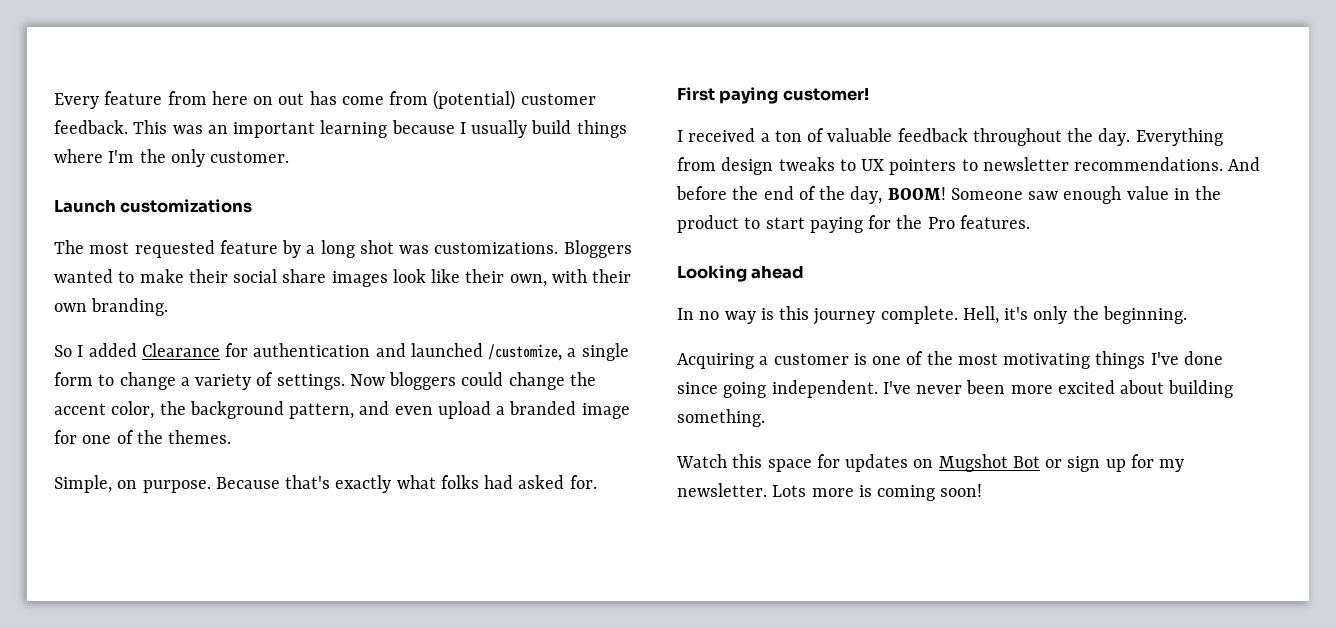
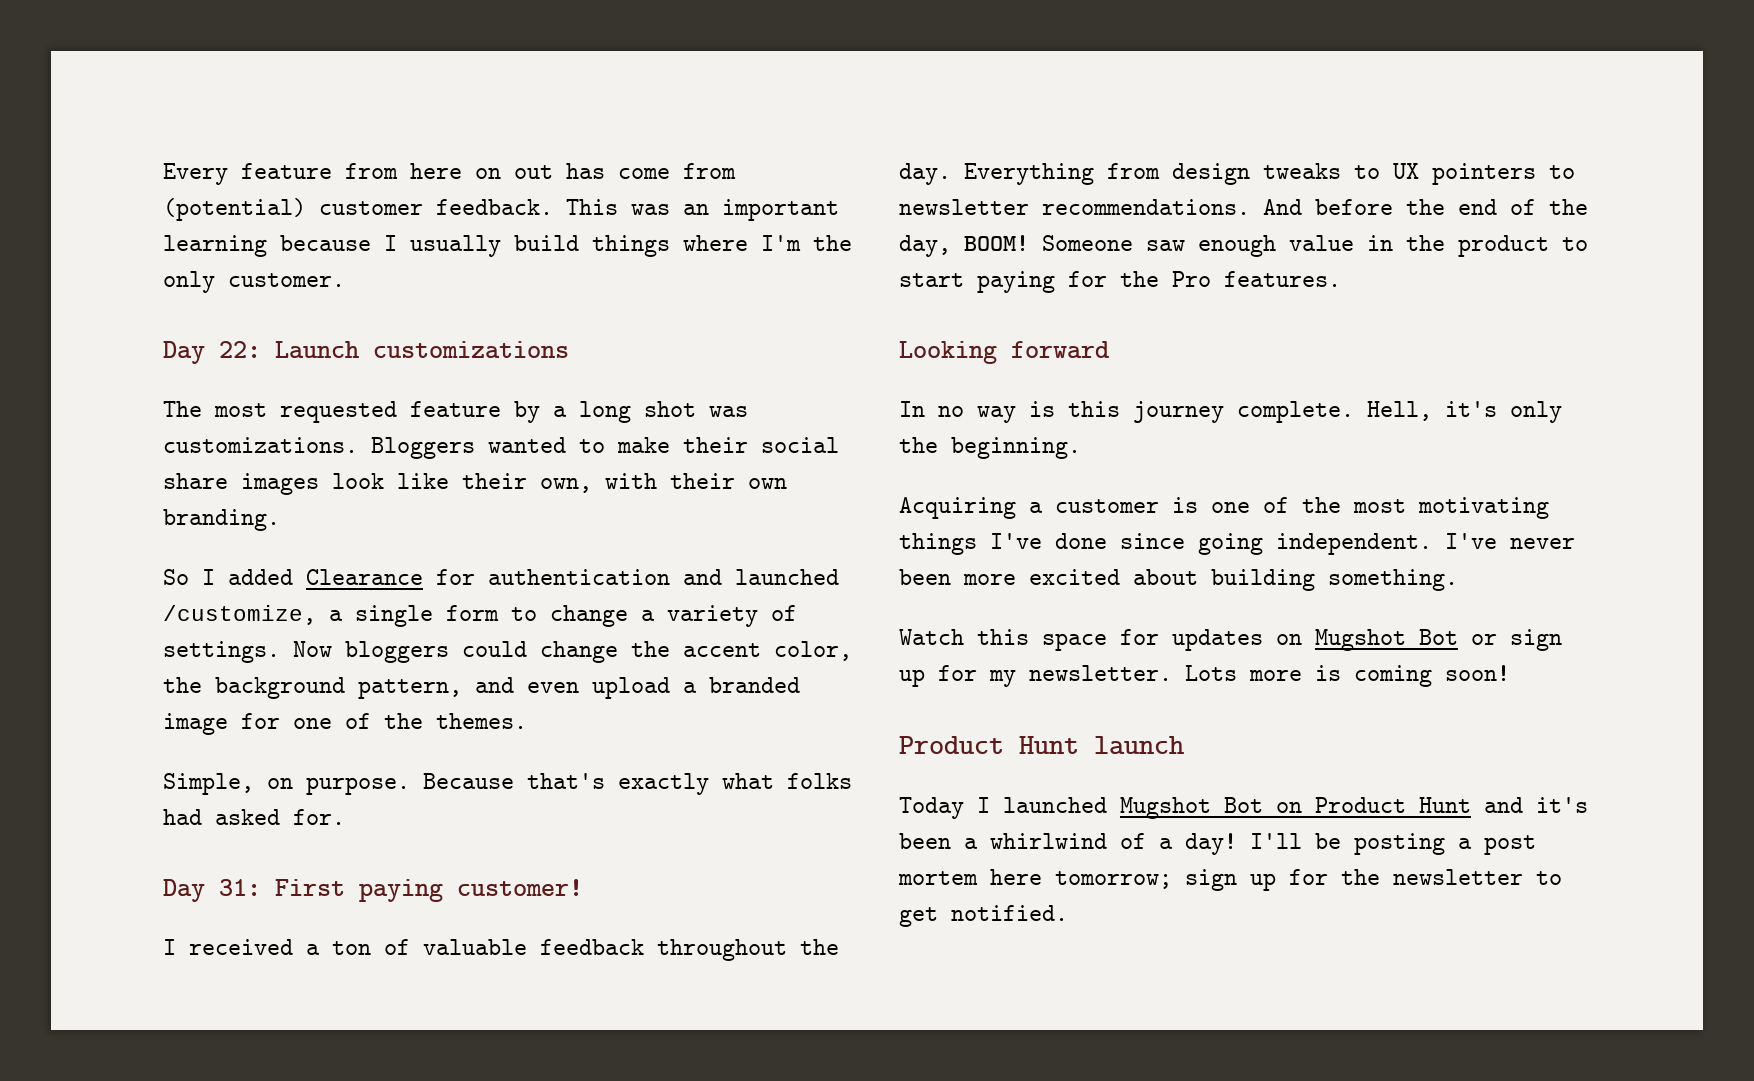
(290, 157) none -> [163,341,261,364] Day 22:
(597, 482) none -> [163,879,261,902] Day 31:
[751,265,805,279] ahead -> [1011,341,1110,359] forward
(983, 490) none -> [899,736,1185,755] [899,797,1588,819] [899,833,1536,855] [898,869,1562,891] [899,905,1068,927] // Product Hunt launch // Today I launched Mugshot Bot on Product Hunt and it's been a whirlwind of a day! I'll be posting a post mortem here tomorrow; sign up for the newsletter to get notified.

